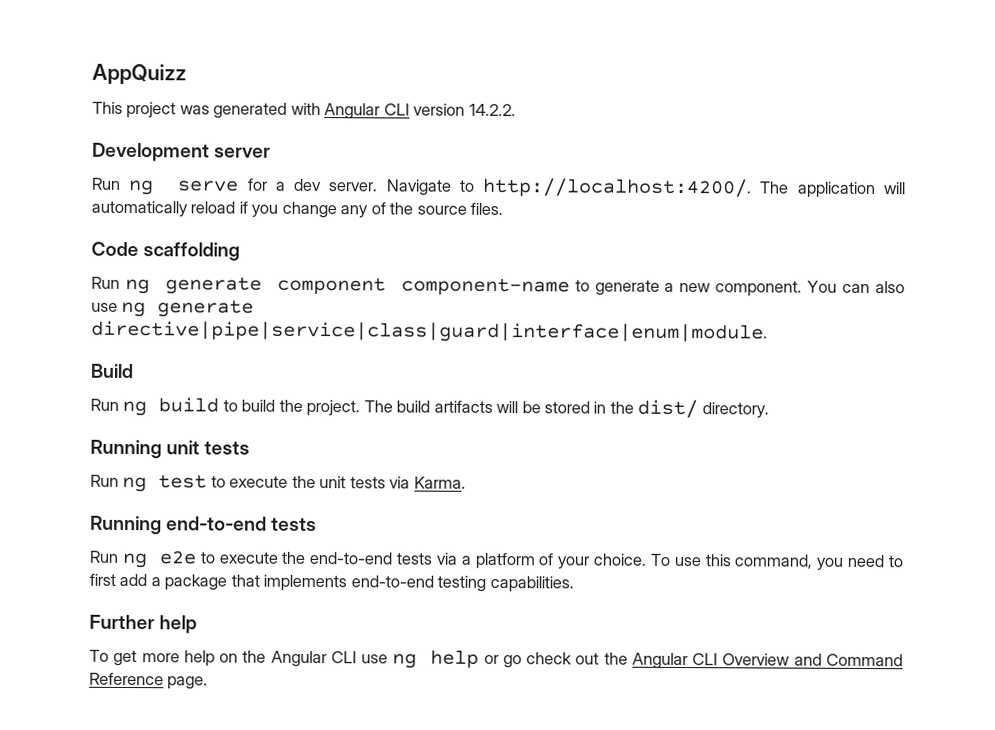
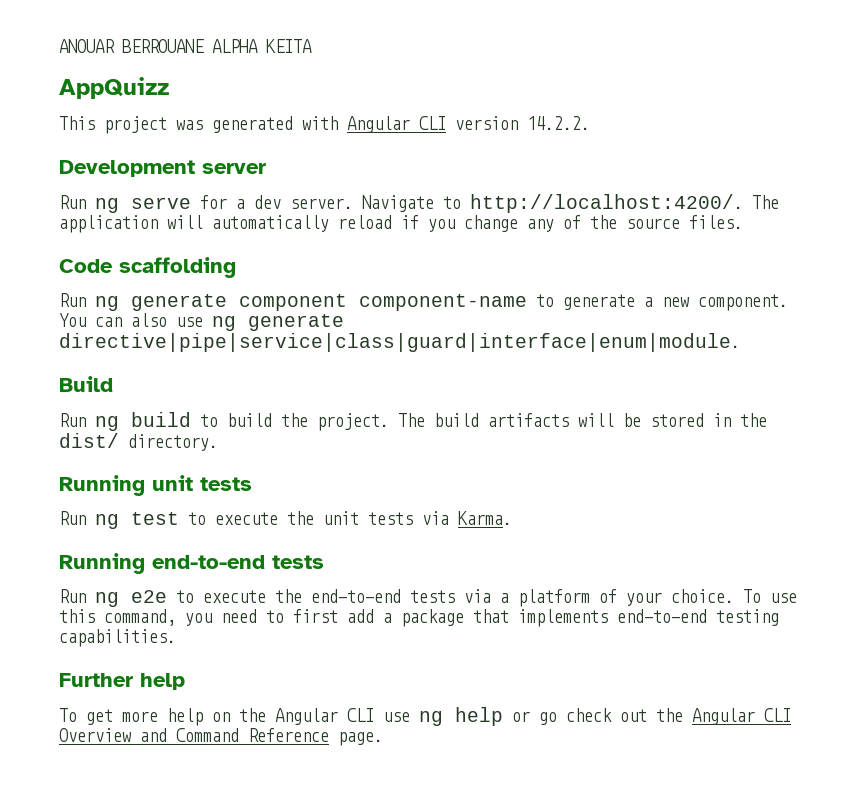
(92, 74) none -> [59,39,312,53] ANOUAR BERROUANE ALPHA KEITA //

